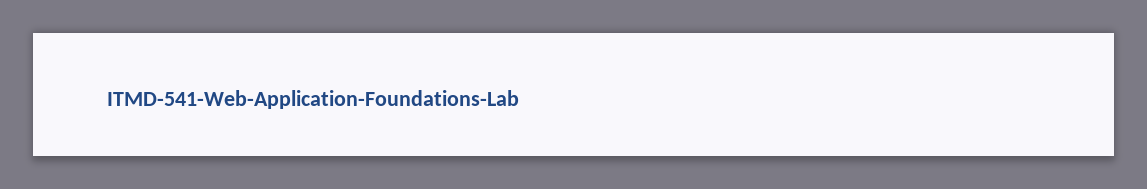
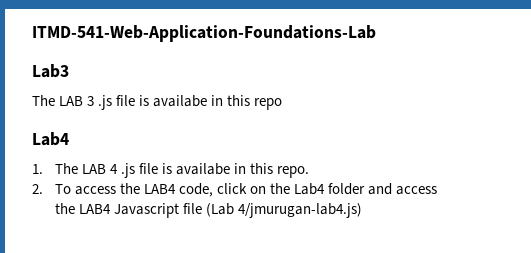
(519, 99) none -> [32,64,69,78] [32,95,283,110] [32,132,69,146] [32,163,310,178] [32,183,438,197] [54,203,363,218] // Lab3 // The LAB 3 .js file is availabe in this repo // Lab4 // 1. The LAB 4 .js file is availabe in this repo. // 2. To access the LAB4 code, click on the Lab4 folder and access the LAB4 Javascript file (Lab 4/jmurugan-lab4.js)

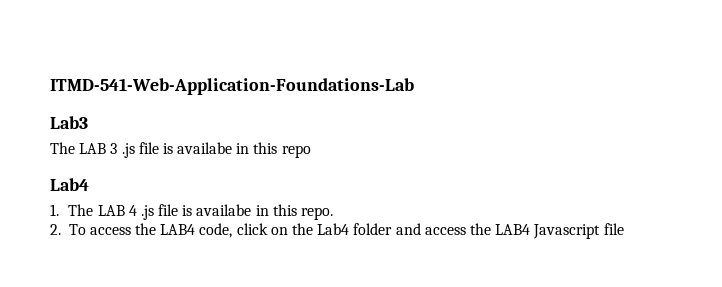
[206,203,363,218] (Lab 4/jmurugan-lab4.js) -> (624, 229) none

